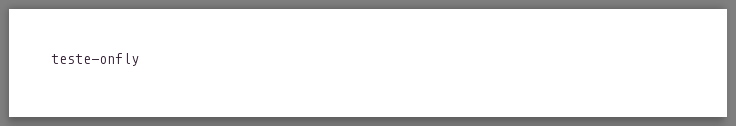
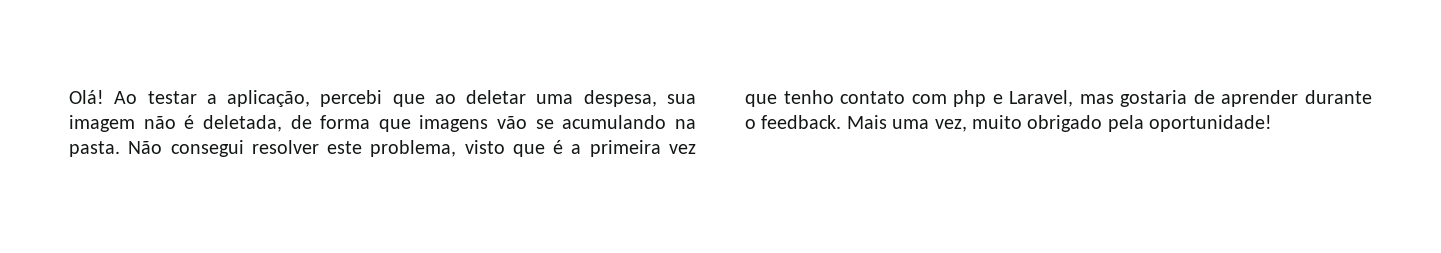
[51,53,139,66] teste-onfly -> [69,90,696,107] [69,115,696,132] [69,140,696,157] [745,90,1372,107] [745,115,1273,132] Olá! Ao testar a aplicação, percebi que ao deletar uma despesa, sua imagem não é deletada, de forma que imagens vão se acumulando na pasta. Não consegui resolver este problema, visto que é a primeira vez que tenho contato com php e Laravel, mas gostaria de aprender durante o feedback. Mais uma vez, muito obrigado pela oportunidade!

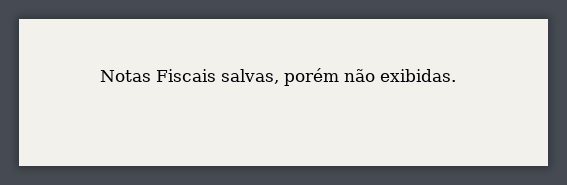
[69,90,696,107] [69,115,696,132] [69,140,696,157] [745,90,1372,107] [745,115,1273,132] Olá! Ao testar a aplicação, percebi que ao deletar uma despesa, sua imagem não é deletada, de forma que imagens vão se acumulando na pasta. Não consegui resolver este problema, visto que é a primeira vez que tenho contato com php e Laravel, mas gostaria de aprender durante o feedback. Mais uma vez, muito obrigado pela oportunidade! -> [100,68,456,86] Notas Fiscais salvas, porém não exibidas.

